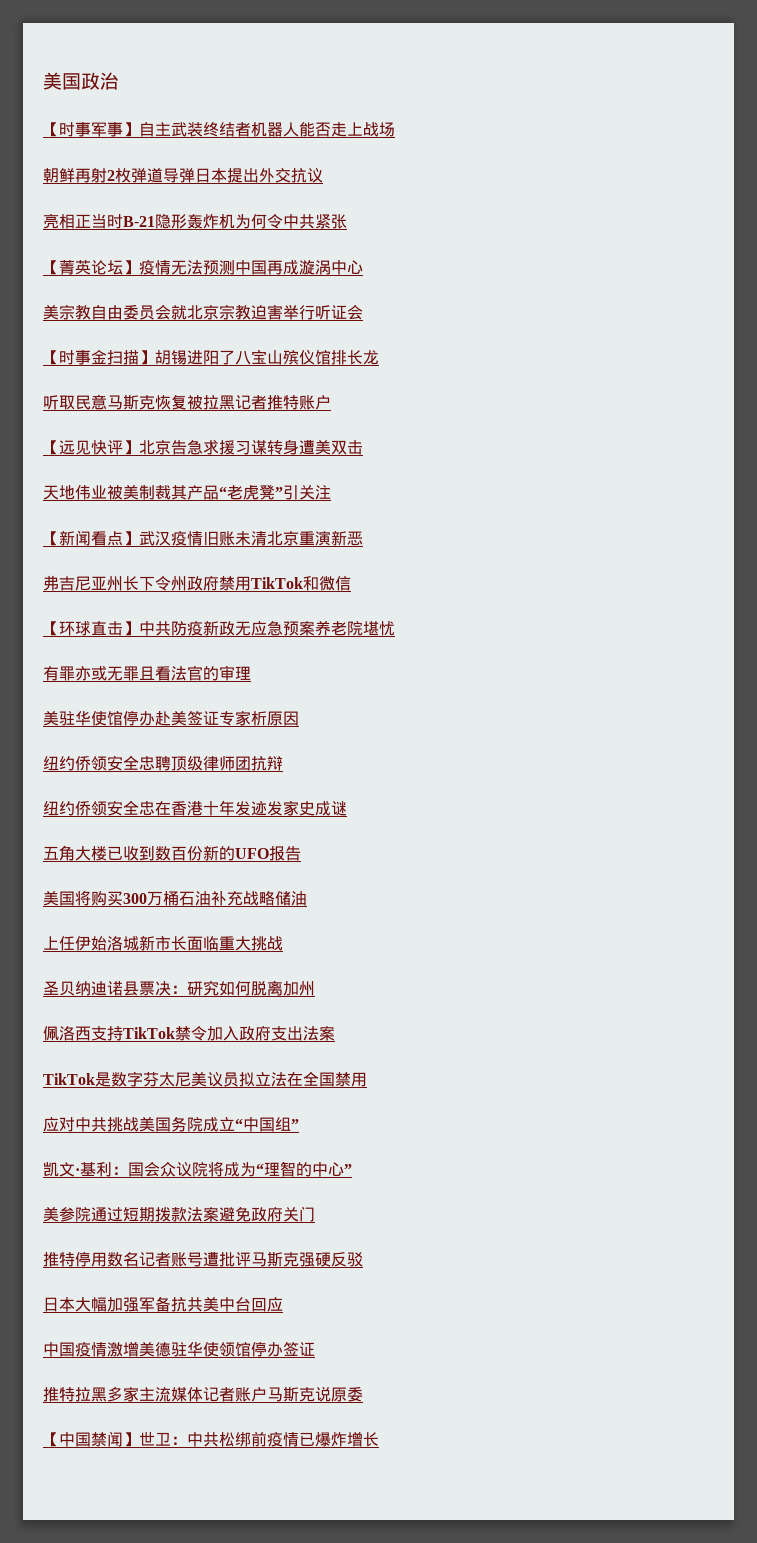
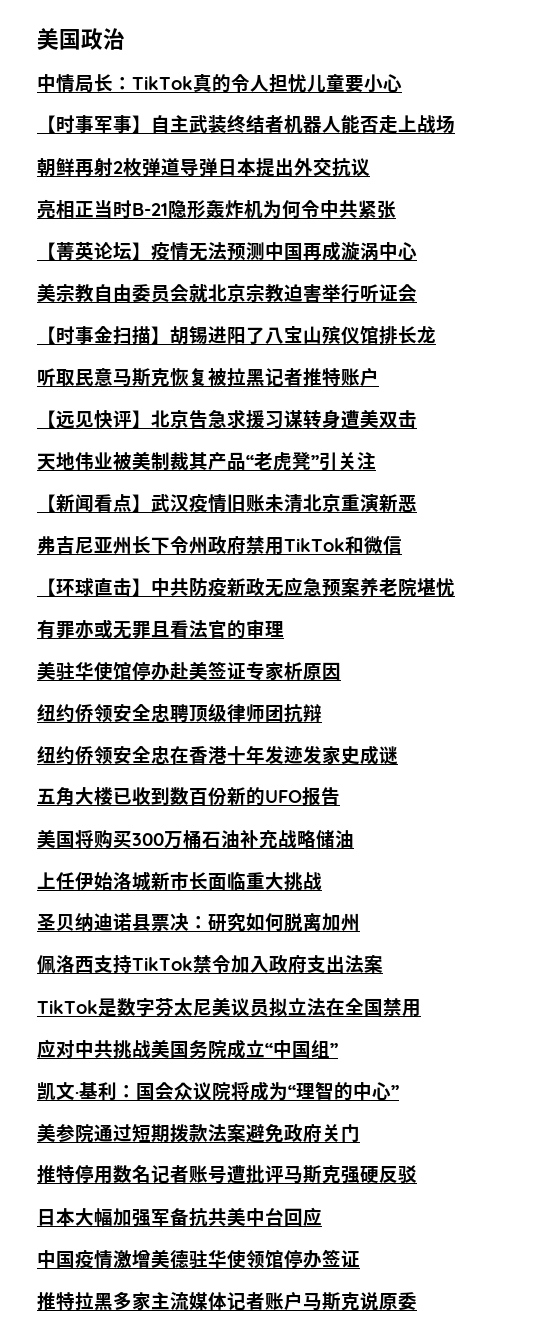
(119, 81) none -> [37,73,402,93] // 中情局长：TikTok真的令人担忧儿童要小心
[43,1431,379,1447] // 【中国禁闻】世卫：中共松绑前疫情已爆炸增长 -> (417, 1301) none

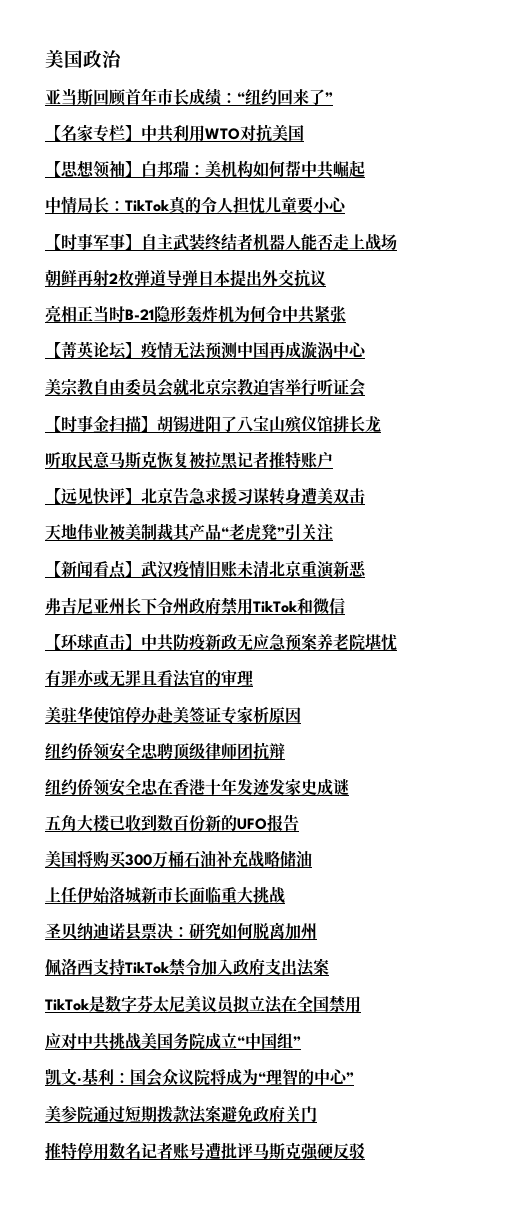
(125, 39) none -> [45,88,333,106] [45,124,304,142] [45,160,365,178] // 亚当斯回顾首年市长成绩：“纽约回来了” // 【名家专栏】中共利用WTO对抗美国 // 【思想领袖】白邦瑞：美机构如何帮中共崛起
[37,1207,322,1227] [37,1249,360,1269] [37,1291,417,1311] // 日本大幅加强军备抗共美中台回应 // 中国疫情激增美德驻华使领馆停办签证 // 推特拉黑多家主流媒体记者账户马斯克说原委 -> (366, 1150) none

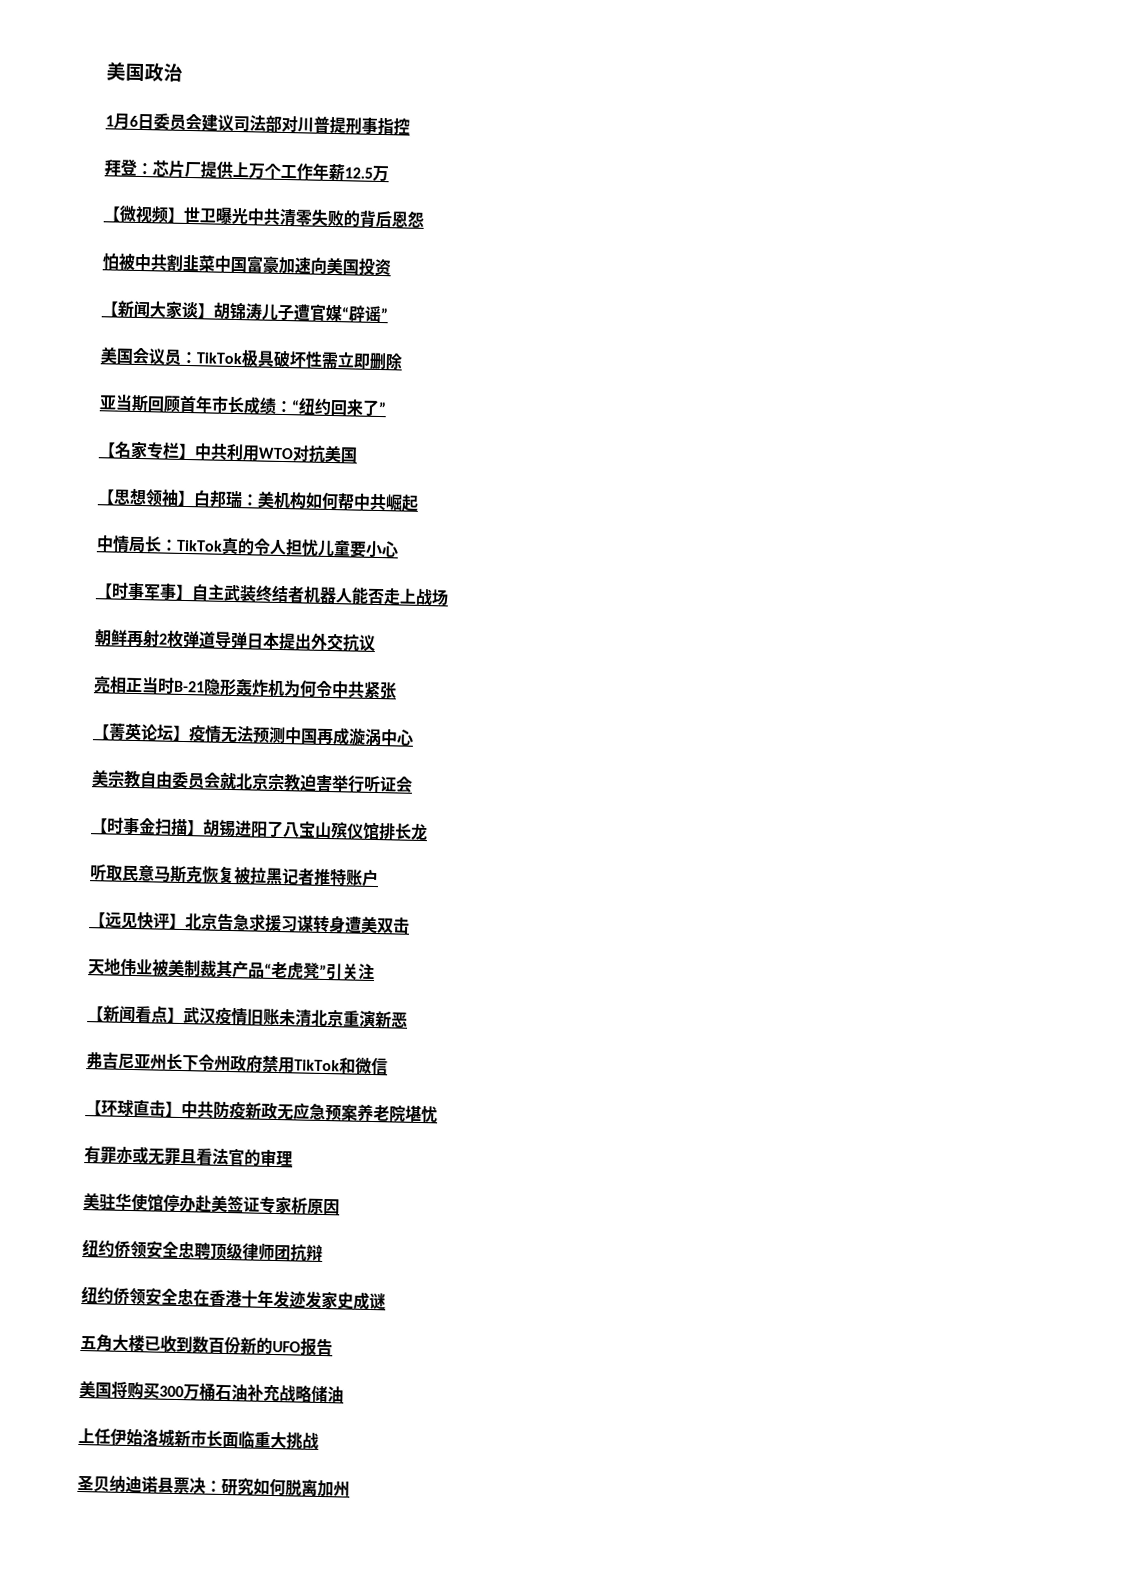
(122, 59) none -> [105,113,410,135] [104,158,389,182] [103,205,424,228] [102,253,392,277] [101,300,388,323] [100,347,403,371] // 1月6日委员会建议司法部对川普提刑事指控 // 拜登：芯片厂提供上万个工作年薪12.5万 // 【微视频】世卫曝光中共清零失败的背后恩怨 // 怕被中共割韭菜中国富豪加速向美国投资 // 【新闻大家谈】胡锦涛儿子遭官媒“辟谣” // 美国会议员：TikTok极具破坏性需立即删除
[45,958,329,977] [45,995,361,1014] [45,1032,301,1050] [45,1068,354,1087] [45,1105,317,1124] [45,1142,366,1160] // 佩洛西支持TikTok禁令加入政府支出法案 // TikTok是数字芬太尼美议员拟立法在全国禁用 // 应对中共挑战美国务院成立“中国组” // 凯文·基利：国会众议院将成为“理智的中心” // 美参院通过短期拨款法案避免政府关门 // 推特停用数名记者账号遭批评马斯克强硬反驳 -> (350, 1489) none

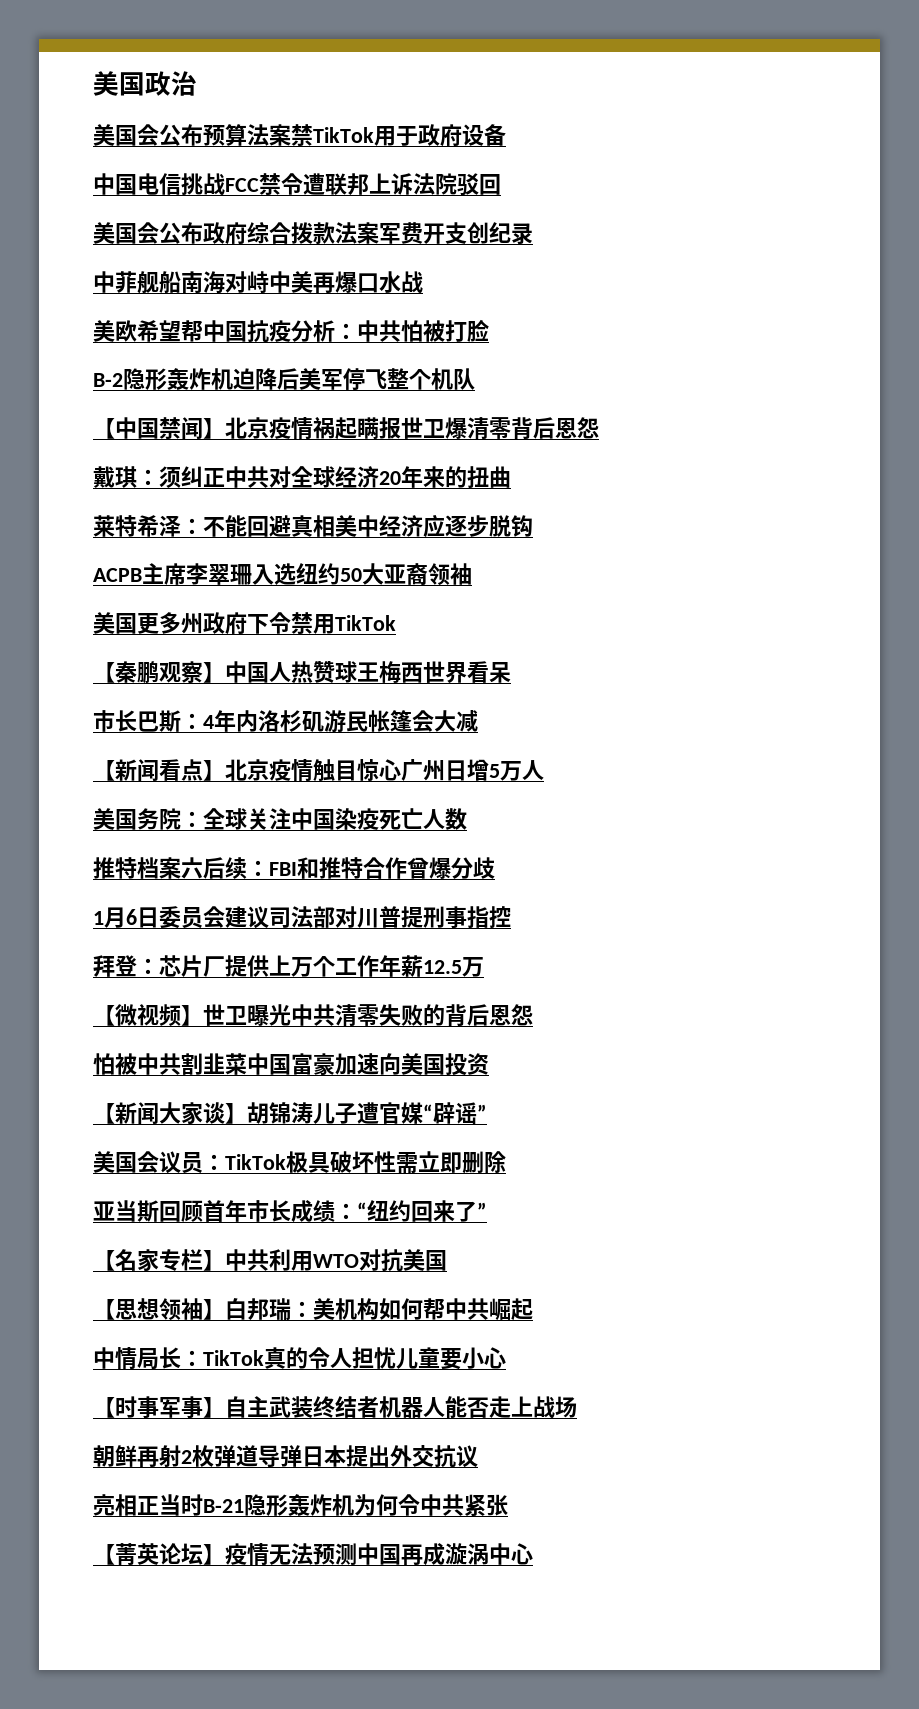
(184, 72) none -> [93,124,506,147] [93,173,501,196] [93,222,533,245] [93,271,423,294] [93,319,489,343] [93,368,475,390] [93,417,599,440] [93,466,511,488] [93,514,533,538] [93,563,472,585] [93,612,396,635] [93,661,511,684] [93,710,478,733] [93,759,544,782] [93,808,467,830] [93,857,495,879] // 美国会公布预算法案禁TikTok用于政府设备 // 中国电信挑战FCC禁令遭联邦上诉法院驳回 // 美国会公布政府综合拨款法案军费开支创纪录 // 中菲舰船南海对峙中美再爆口水战 // 美欧希望帮中国抗疫分析：中共怕被打脸 // B-2隐形轰炸机迫降后美军停飞整个机队 // 【中国禁闻】北京疫情祸起瞒报世卫爆清零背后恩怨 // 戴琪：须纠正中共对全球经济20年来的扭曲 // 莱特希泽：不能回避真相美中经济应逐步脱钩 // ACPB主席李翠珊入选纽约50大亚裔领袖 // 美国更多州政府下令禁用TikTok // 【秦鹏观察】中国人热赞球王梅西世界看呆 // 市长巴斯：4年内洛杉矶游民帐篷会大减 // 【新闻看点】北京疫情触目惊心广州日增5万人 // 美国务院：全球关注中国染疫死亡人数 // 推特档案六后续：FBI和推特合作曾爆分歧
[91,769,413,793] [91,816,428,841] [90,864,379,888] [89,911,410,935] [88,958,375,981] [87,1005,408,1029] [86,1052,388,1076] [85,1099,438,1124] [84,1146,293,1167] [83,1192,340,1215] [82,1239,323,1262] [81,1286,386,1311] [80,1333,333,1356] [79,1380,344,1403] [78,1427,319,1450] [77,1474,350,1498] // 美宗教自由委员会就北京宗教迫害举行听证会 // 【时事金扫描】胡锡进阳了八宝山殡仪馆排长龙 // 听取民意马斯克恢复被拉黑记者推特账户 // 【远见快评】北京告急求援习谋转身遭美双击 // 天地伟业被美制裁其产品“老虎凳”引关注 // 【新闻看点】武汉疫情旧账未清北京重演新恶 // 弗吉尼亚州长下令州政府禁用TikTok和微信 // 【环球直击】中共防疫新政无应急预案养老院堪忧 // 有罪亦或无罪且看法官的审理 // 美驻华使馆停办赴美签证专家析原因 // 纽约侨领安全忠聘顶级律师团抗辩 // 纽约侨领安全忠在香港十年发迹发家史成谜 // 五角大楼已收到数百份新的UFO报告 // 美国将购买300万桶石油补充战略储油 // 上任伊始洛城新市长面临重大挑战 // 圣贝纳迪诺县票决：研究如何脱离加州 -> (533, 1554) none

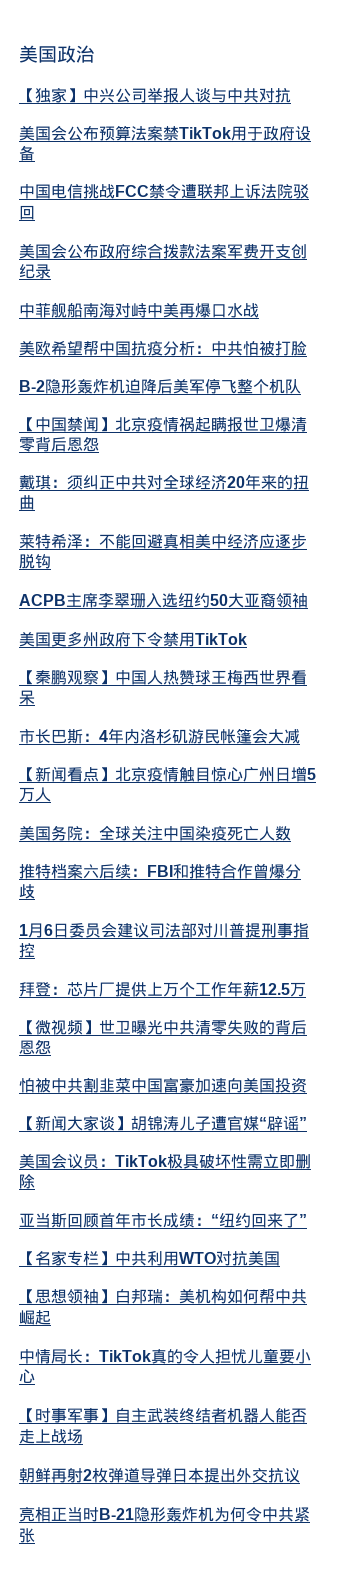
(197, 83) none -> [19,87,291,103] // 【独家】中兴公司举报人谈与中共对抗
[93,1543,533,1566] // 【菁英论坛】疫情无法预测中国再成漩涡中心 -> (35, 1535) none

